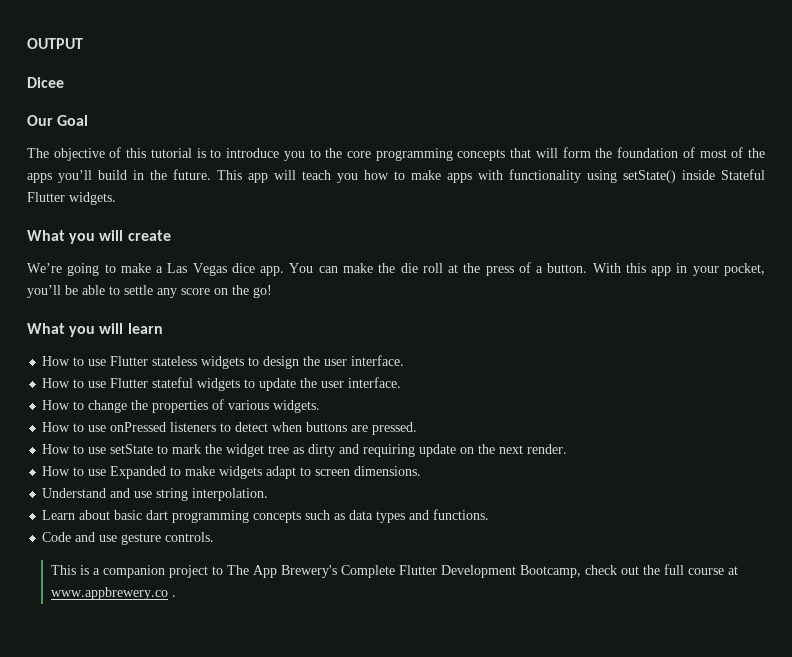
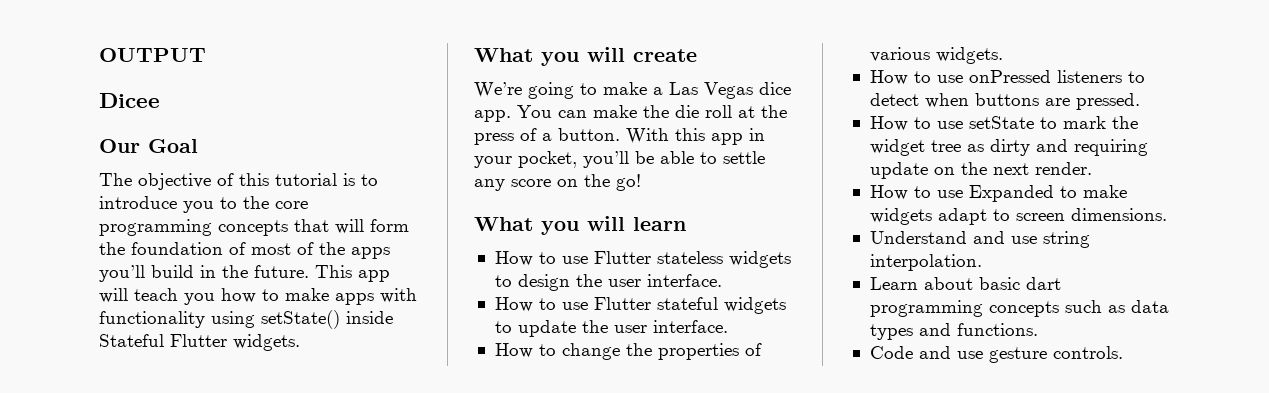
[51,564,739,578] [51,587,177,600] // This is a companion project to The App Brewery's Complete Flutter Development Bootcamp, check out the full course at www.appbrewery.co . -> (1123, 352) none

